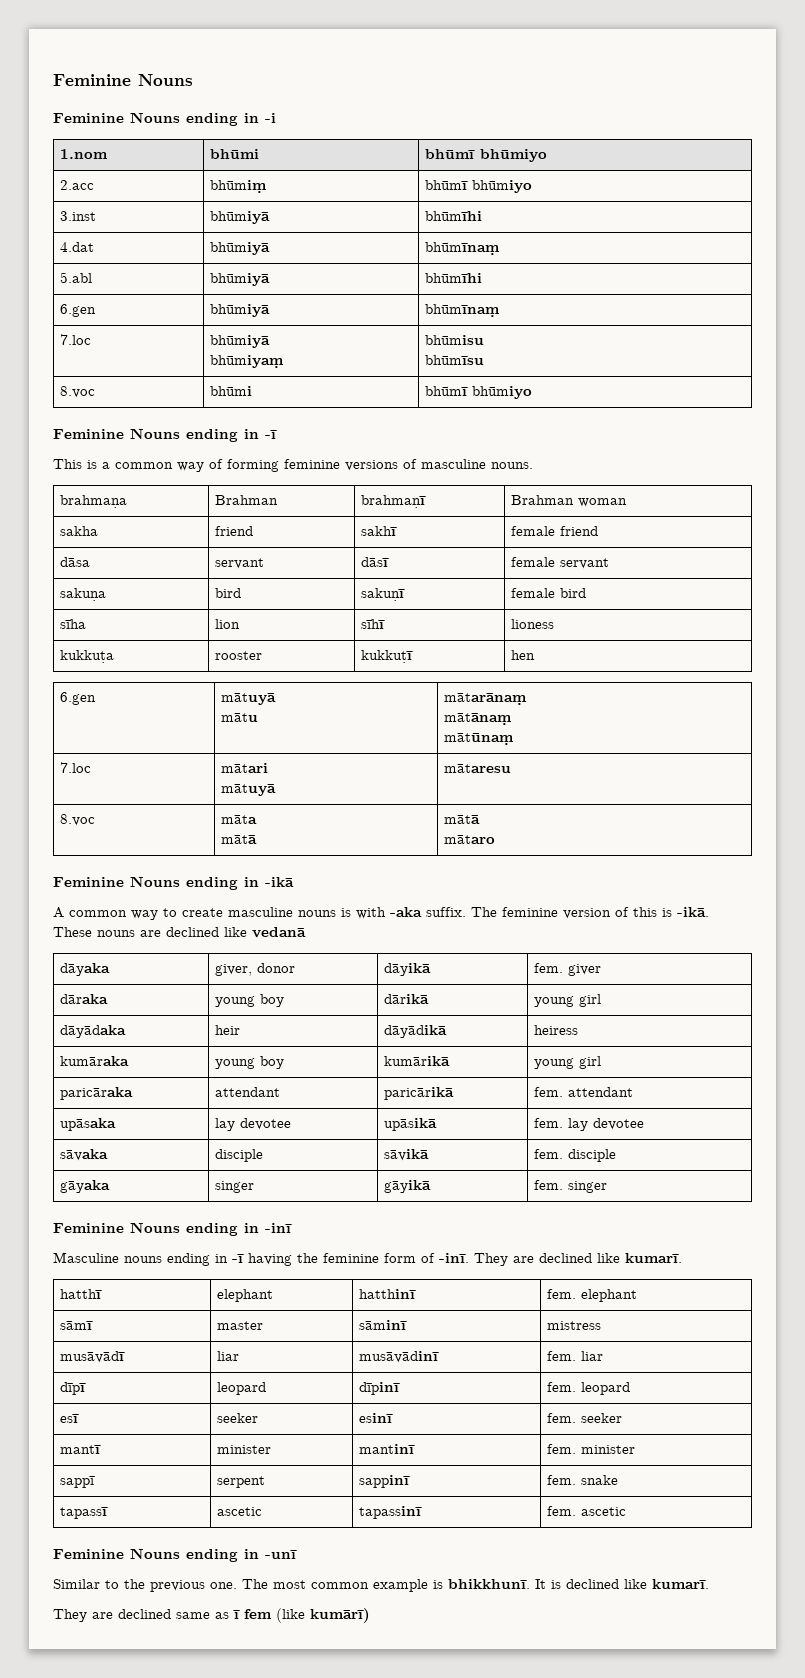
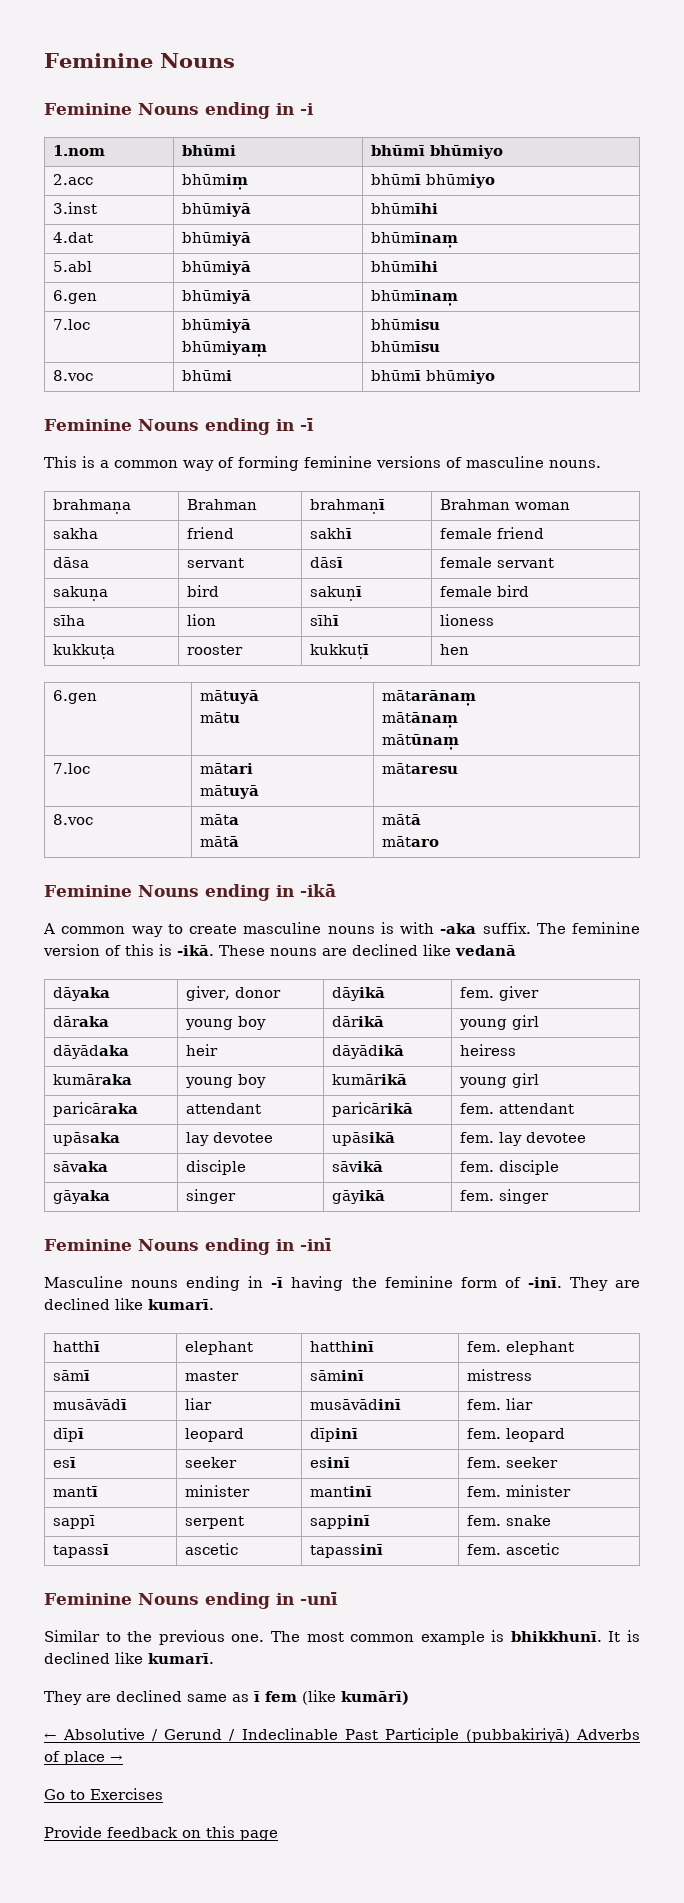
(370, 1615) none -> [44,1728,640,1743] [44,1751,123,1765] [44,1788,163,1800] [44,1826,278,1841] // ← Absolutive / Gerund / Indeclinable Past Participle (pubbakiriyā) Adverbs of place → // Go to Exercises // Provide feedback on this page

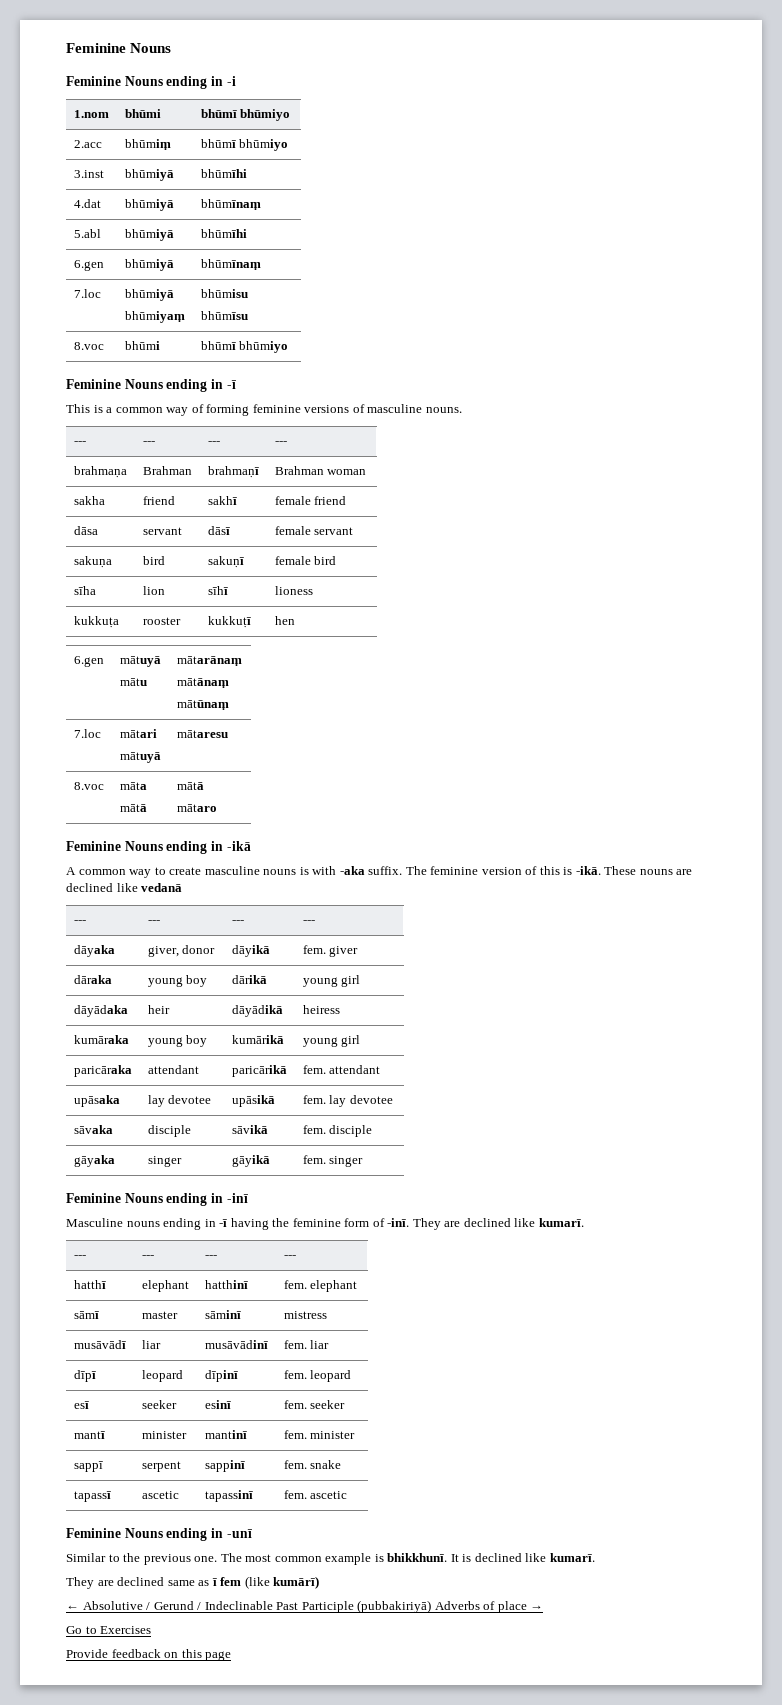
(601, 464) none -> [73,441,86,445] [142,441,155,445] [207,441,220,445] [274,441,287,445] // --- | --- | --- | ---
(516, 950) none -> [73,920,86,924] [147,920,160,924] [231,920,244,924] [302,920,315,924] // --- | --- | --- | ---
(214, 1304) none -> [73,1255,86,1259] [141,1255,154,1259] [204,1255,217,1259] [283,1255,296,1259] // --- | --- | --- | ---

